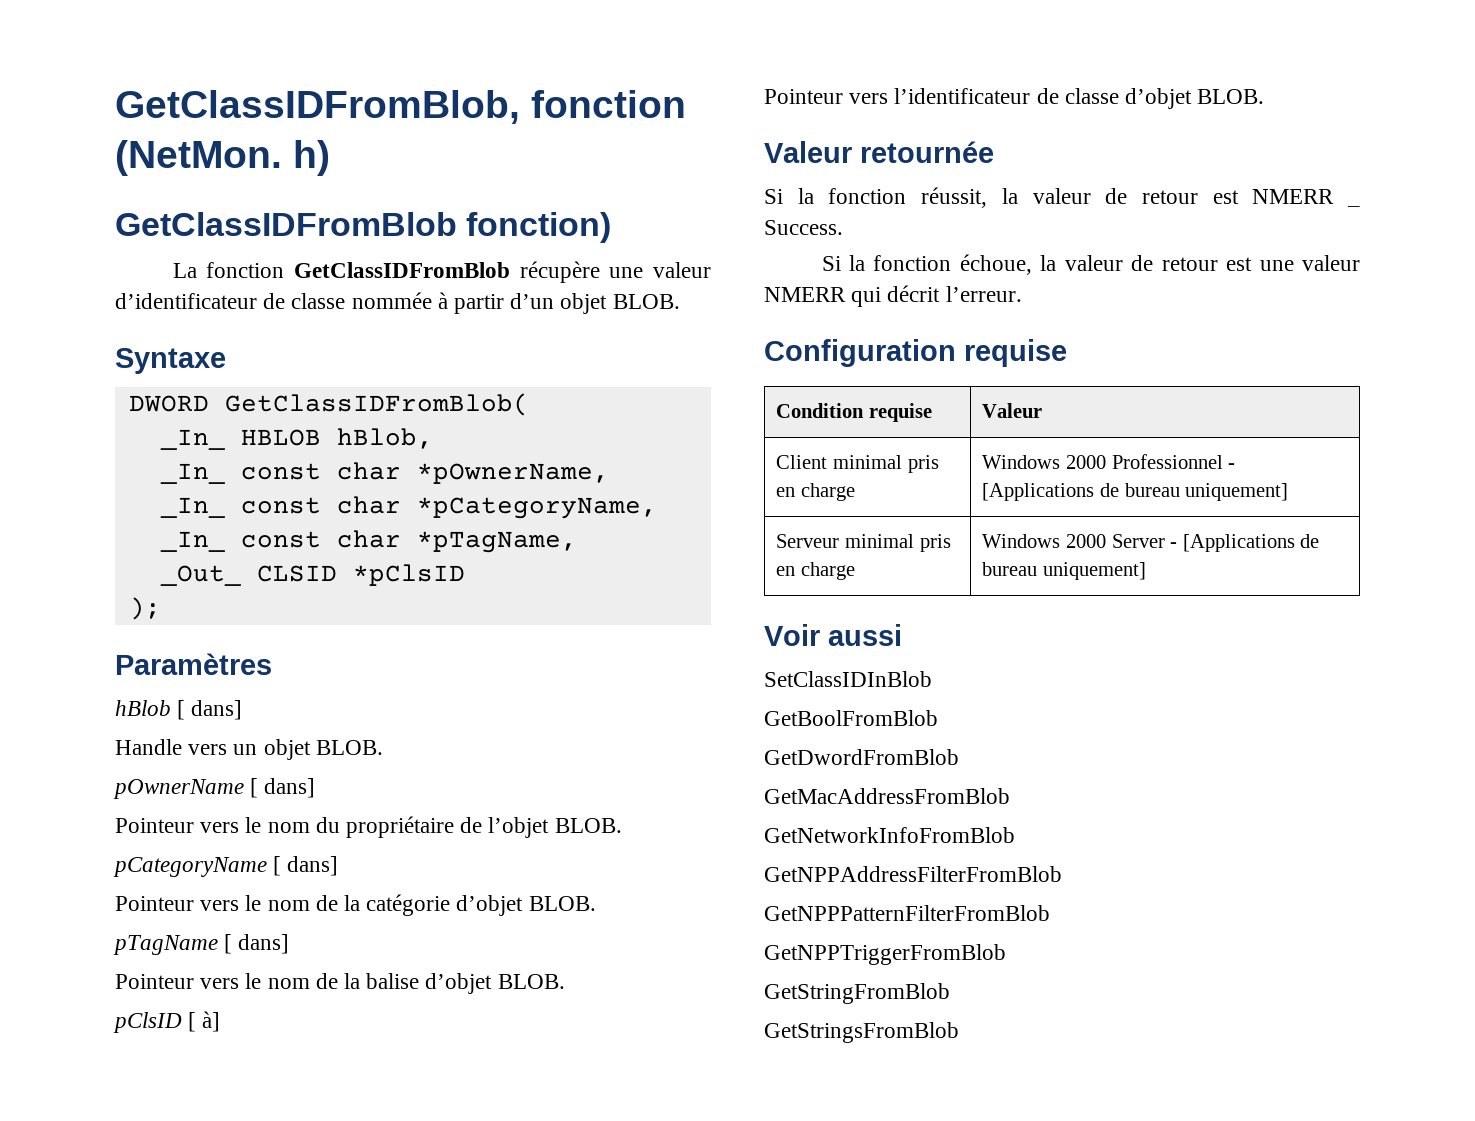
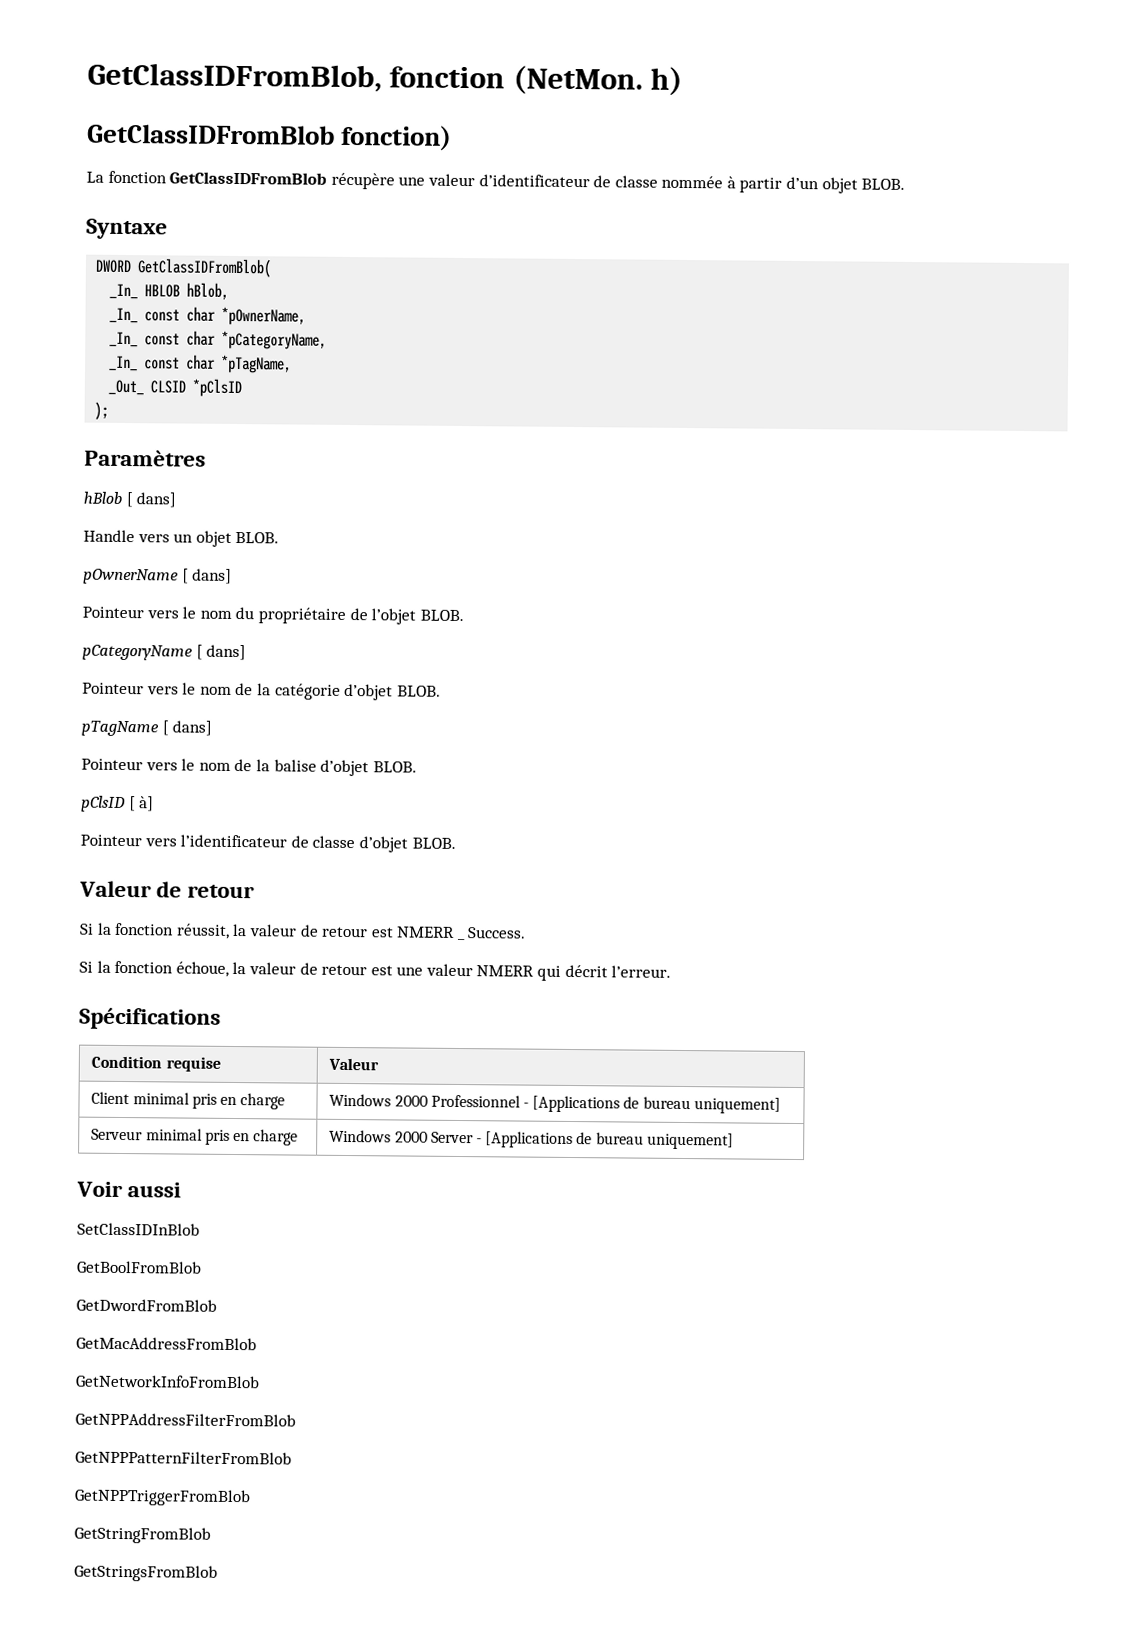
[860,141,994,163] retournée -> [156,881,256,899] de retour
[764,339,1067,367] Configuration requise -> [79,1007,221,1030] Spécifications

